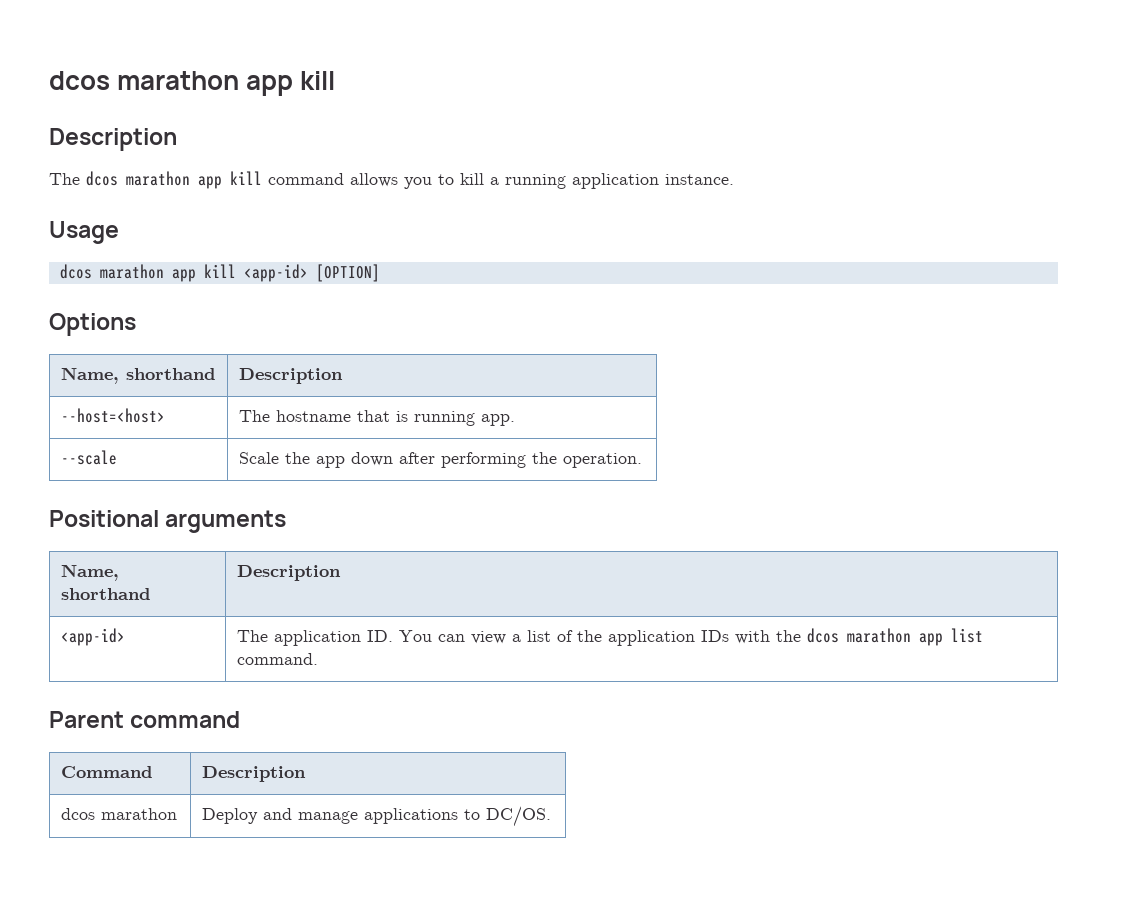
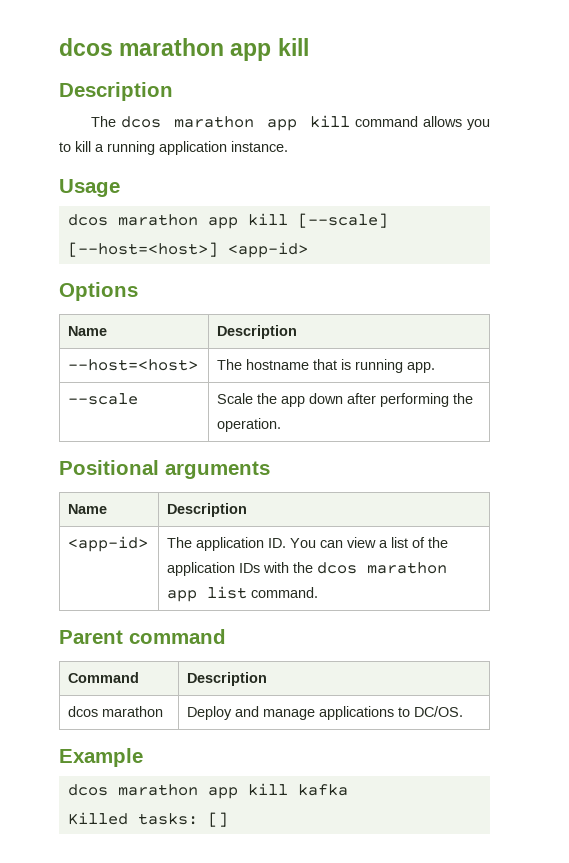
[243,264,380,282] <app-id> [OPTION] -> [297,213,388,228] [67,242,308,258] [--scale] [--host=<host>] <app-id>
[61,367,216,384] Name, shorthand -> [68,326,108,336] Name
[61,564,120,581] [61,588,151,600] Name, shorthand -> [68,504,108,514] Name
(552, 816) none -> [59,748,143,767] [67,783,348,799] [67,812,228,827] // Example // dcos marathon app kill kafka // Killed tasks: []

